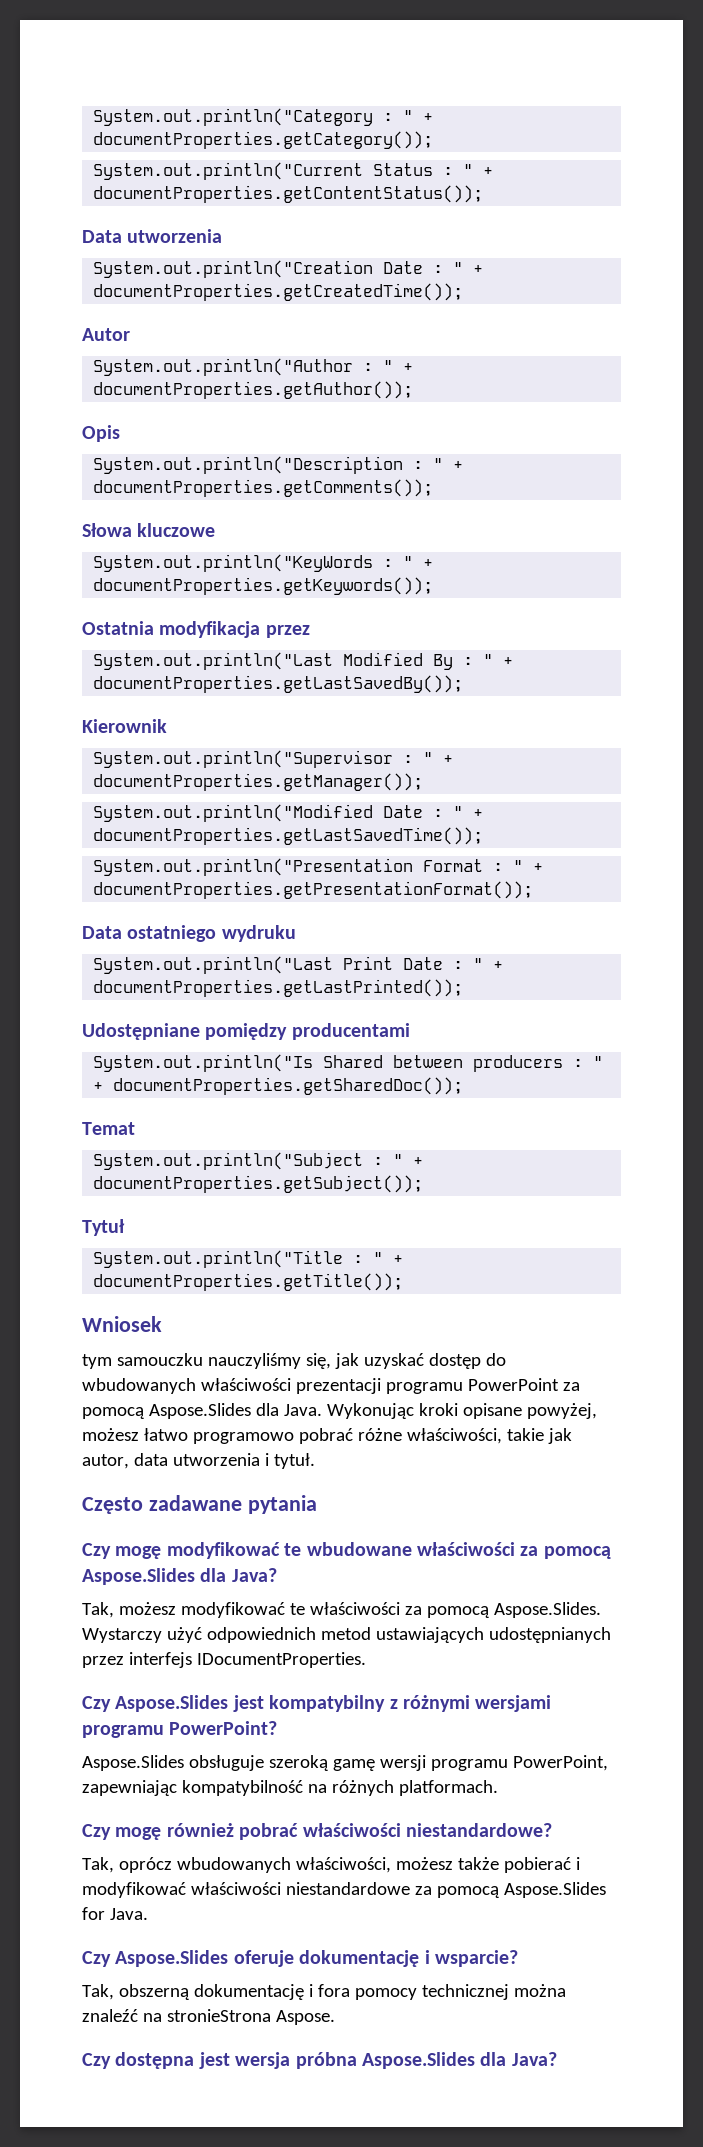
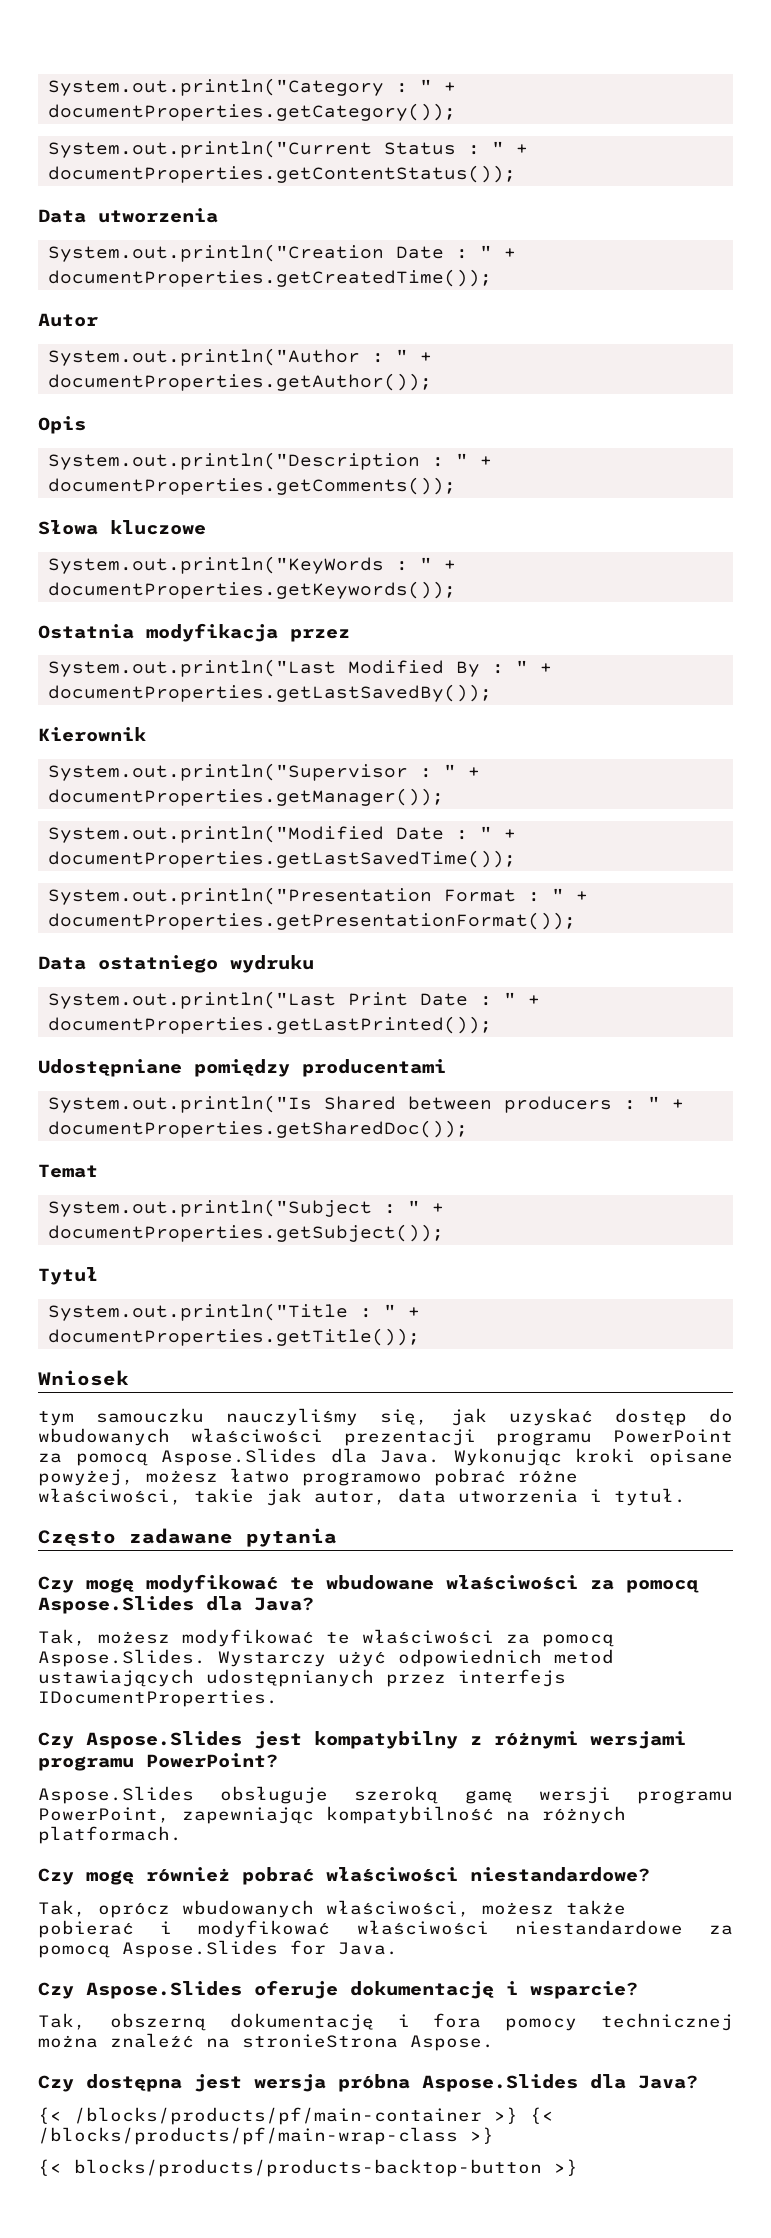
(557, 2059) none -> [38,2107,554,2125] [38,2127,494,2145] [38,2159,578,2177] // {< /blocks/products/pf/main-container >} {< /blocks/products/pf/main-wrap-class >} // {< blocks/products/products-backtop-button >}

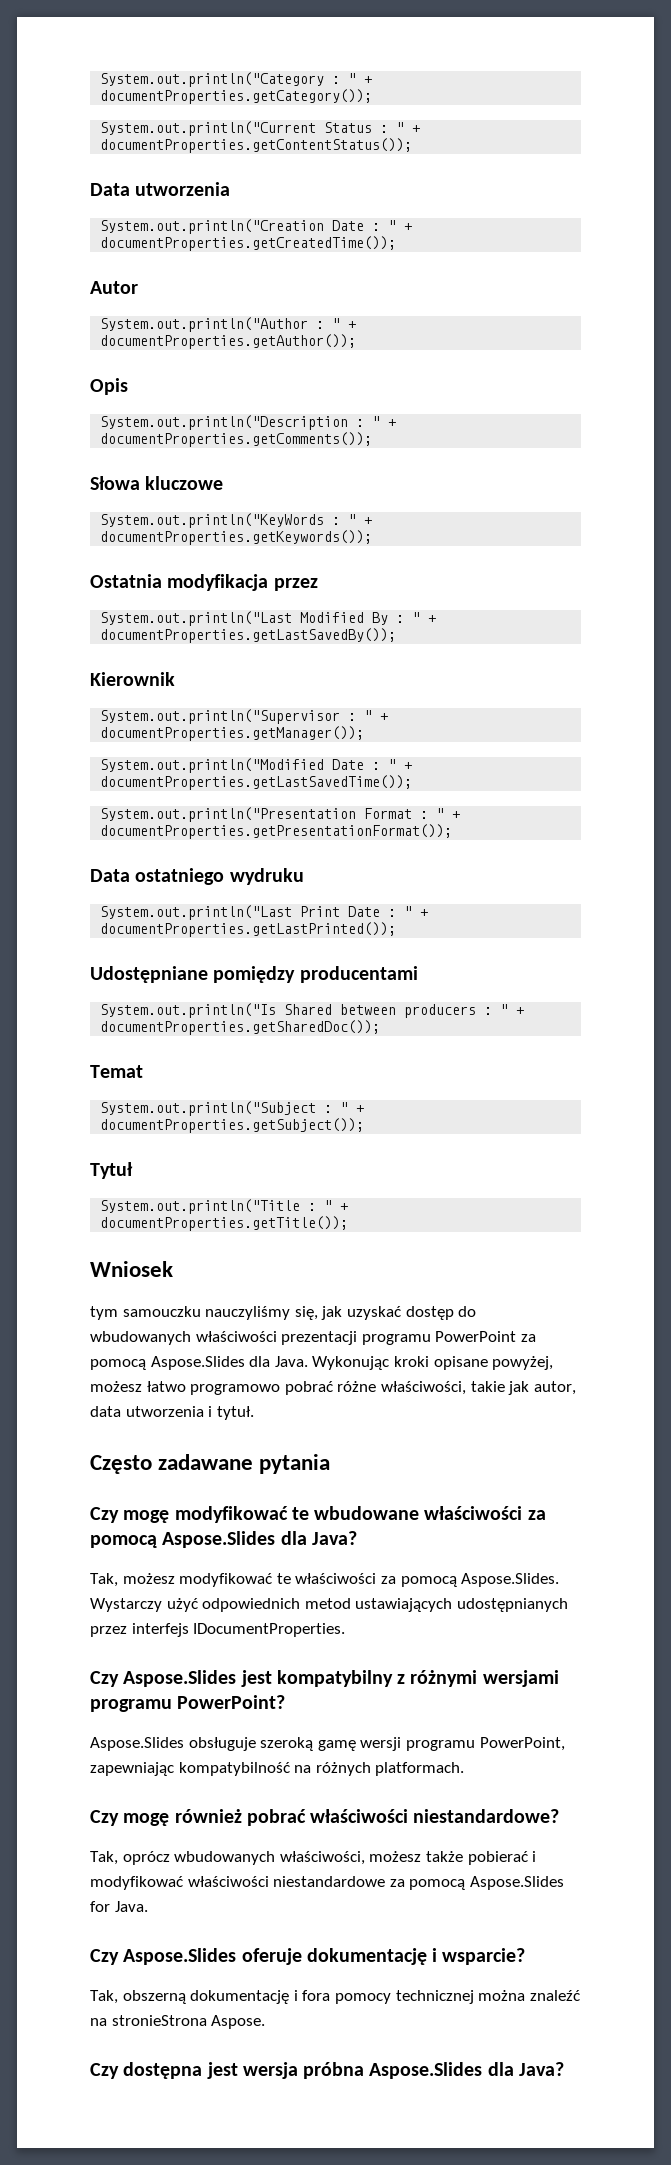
[38,2107,554,2125] [38,2127,494,2145] [38,2159,578,2177] // {< /blocks/products/pf/main-container >} {< /blocks/products/pf/main-wrap-class >} // {< blocks/products/products-backtop-button >} -> (564, 2069) none

